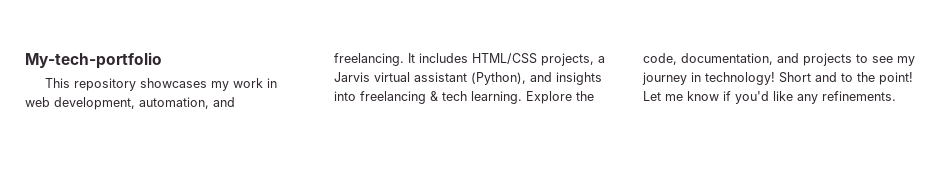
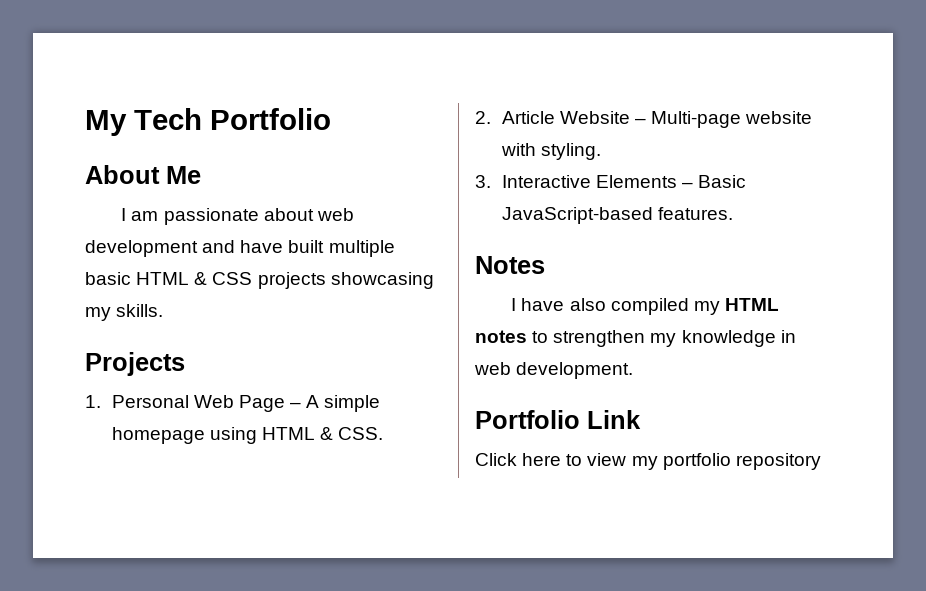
[25,52,162,69] [45,78,278,91] [25,97,235,110] [334,53,605,66] [334,72,602,85] [334,91,594,104] [643,53,915,66] [642,72,913,85] [643,91,896,104] My-tech-portfolio // This repository showcases my work in web development, automation, and freelancing. It includes HTML/CSS projects, a Jarvis virtual assistant (Python), and insights into freelancing & tech learning. Explore the code, documentation, and projects to see my journey in technology! Short and to the point! Let me know if you'd like any refinements. -> [85,108,331,136] [85,165,201,184] [121,208,354,225] [85,240,395,257] [85,272,434,289] [85,304,164,321] [85,352,185,376] [85,395,381,412] [111,427,384,444] [475,111,813,128] [500,143,601,160] [475,175,747,188] [501,207,733,224] [475,256,545,274] [511,298,779,315] [475,330,796,347] [474,362,634,379] [475,410,641,429] [475,453,821,470] My Tech Portfolio // About Me // I am passionate about web development and have built multiple basic HTML & CSS projects showcasing my skills. // Projects // 1. Personal Web Page – A simple homepage using HTML & CSS. // 2. Article Website – Multi-page website with styling. // 3. Interactive Elements – Basic JavaScript-based features. // Notes // I have also compiled my HTML notes to strengthen my knowledge in web development. // Portfolio Link // Click here to view my portfolio repository

